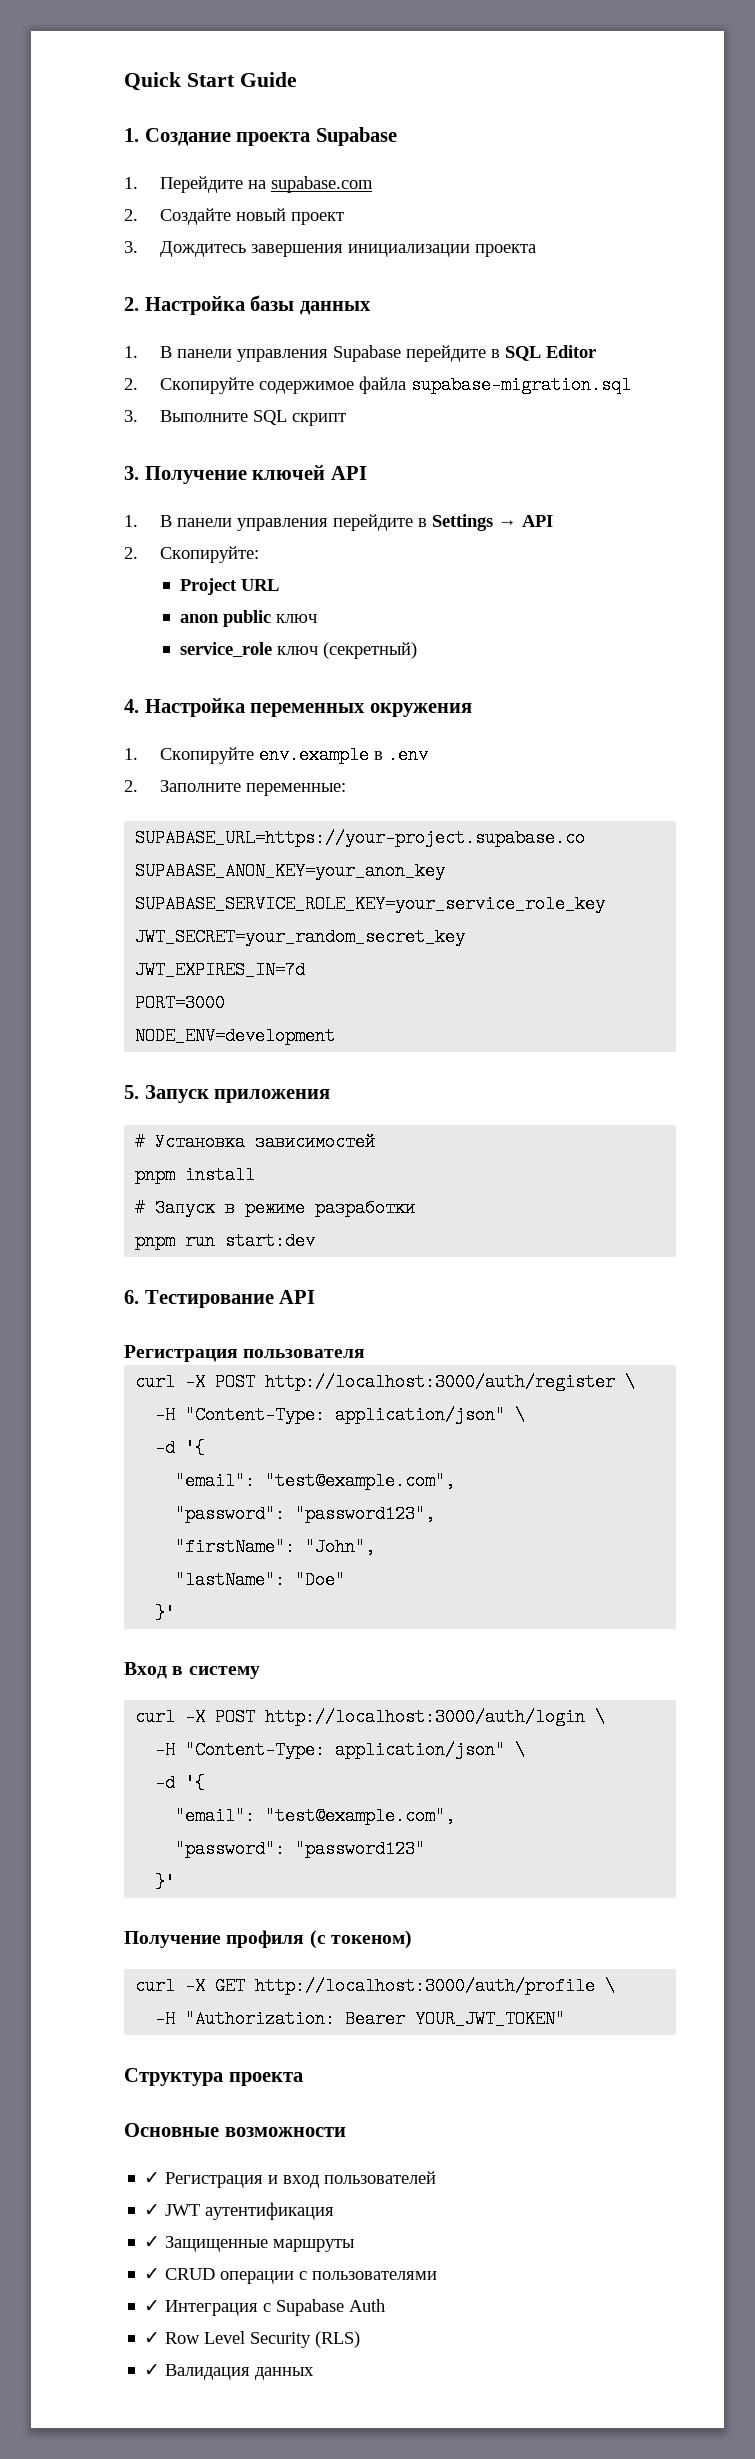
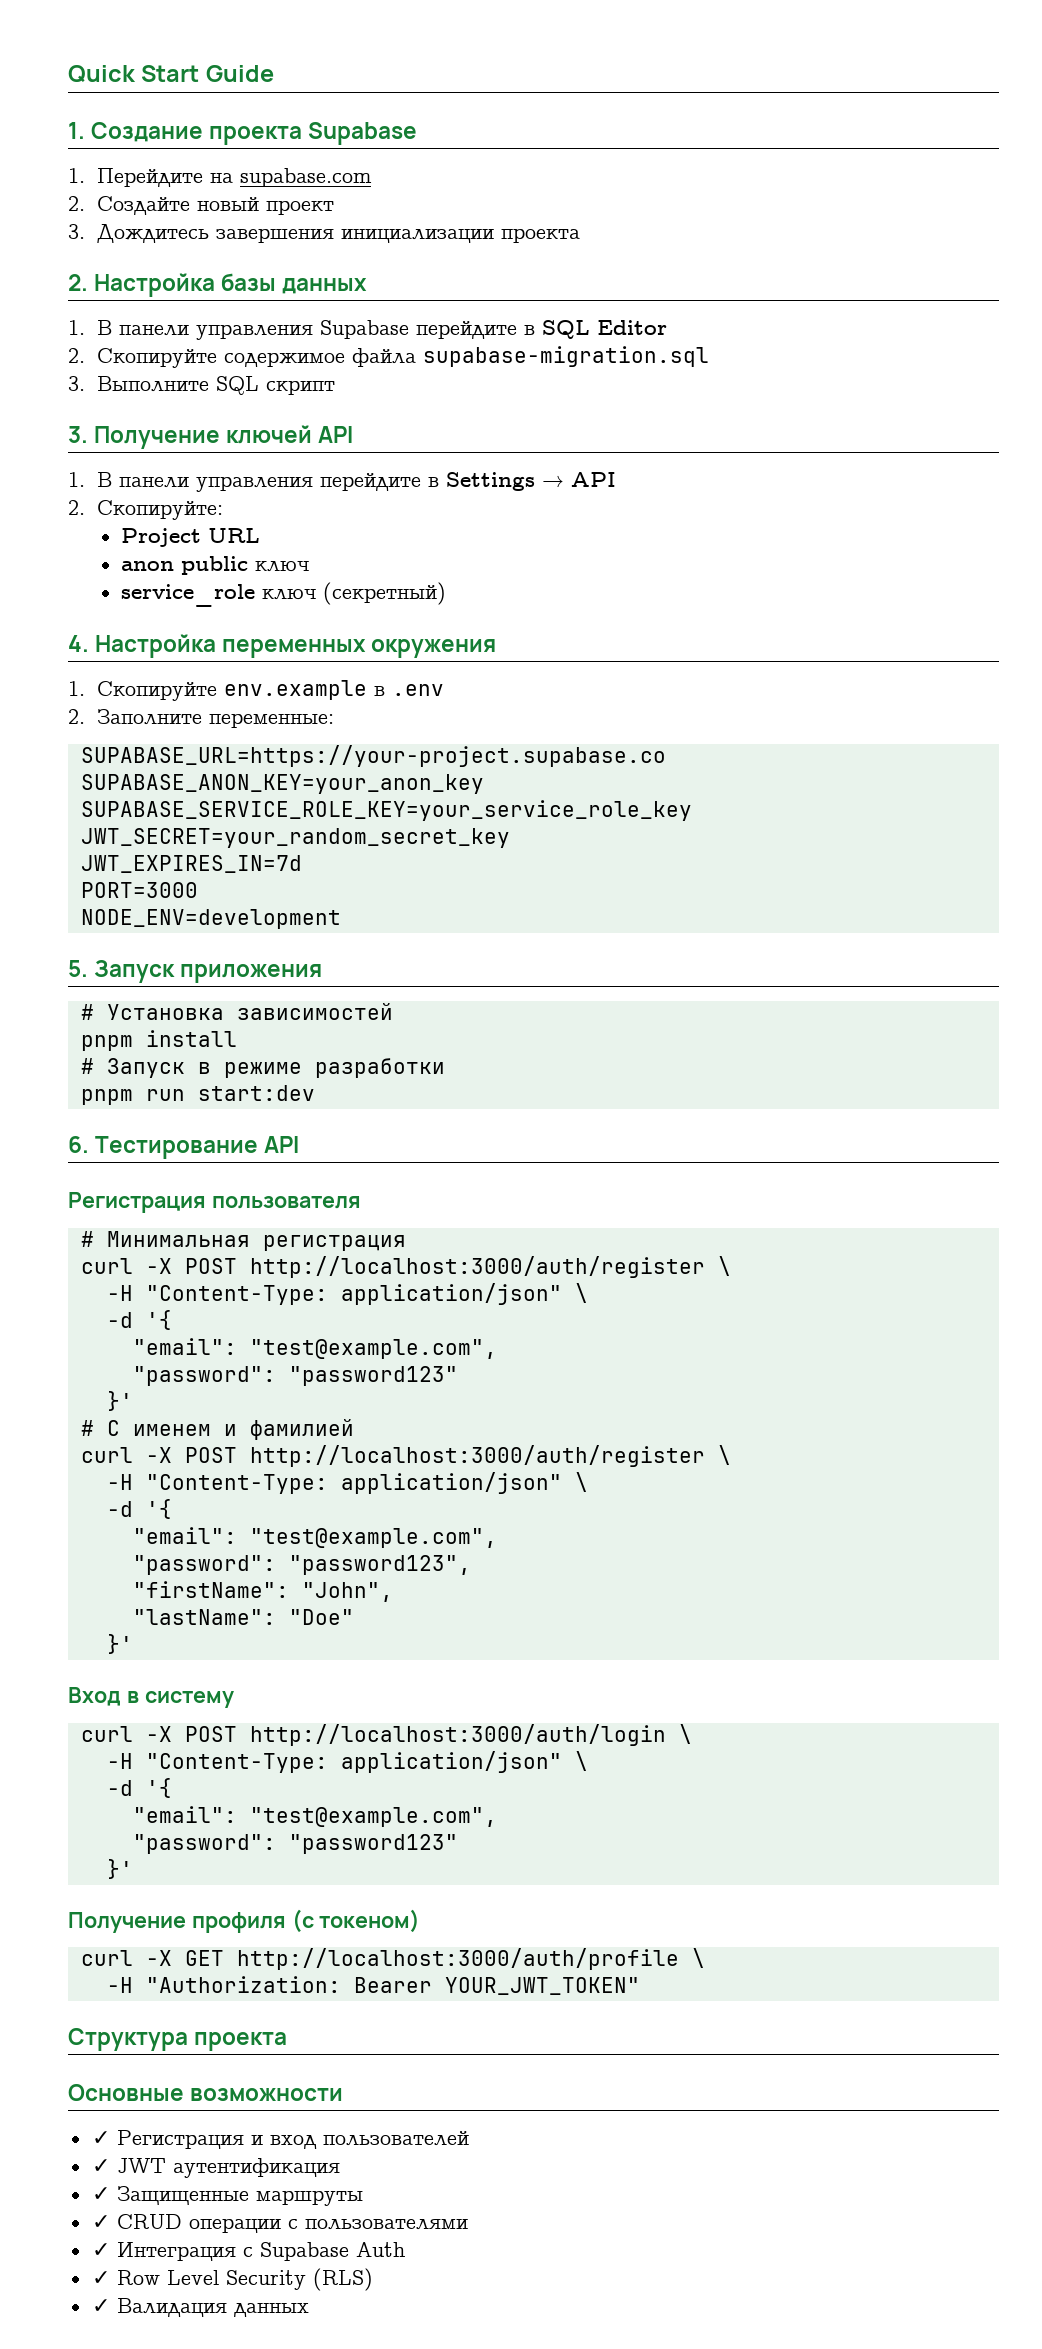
(366, 1353) none -> [80,1231,406,1251] [80,1256,731,1278] [106,1283,588,1305] [106,1310,172,1330] [132,1338,497,1359] [132,1366,458,1386] [106,1391,133,1411] [80,1419,354,1440] // # Минимальная регистрация // curl -X POST http://localhost:3000/auth/register \ // -H "Content-Type: application/json" \ // -d '{ // "email": "test@example.com", // "password": "password123" // }' // # С именем и фамилией

